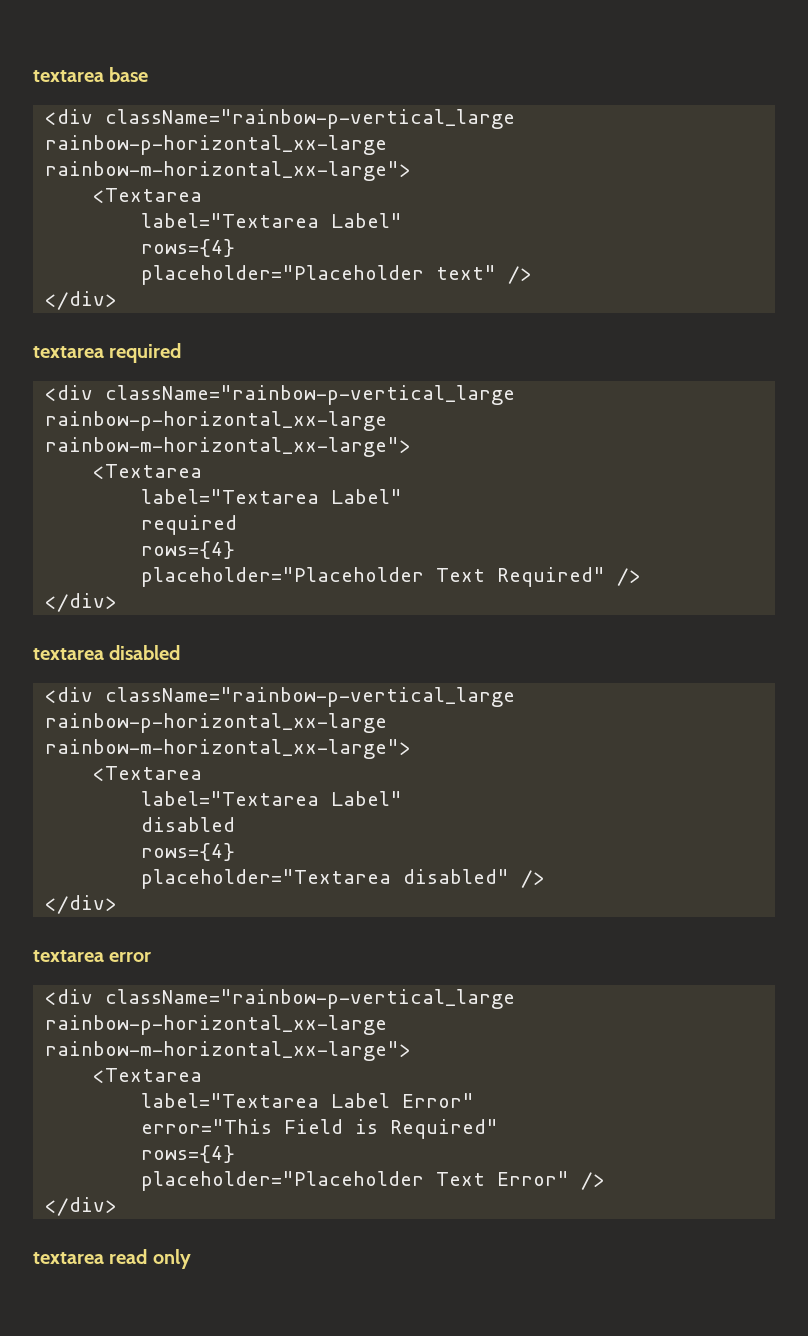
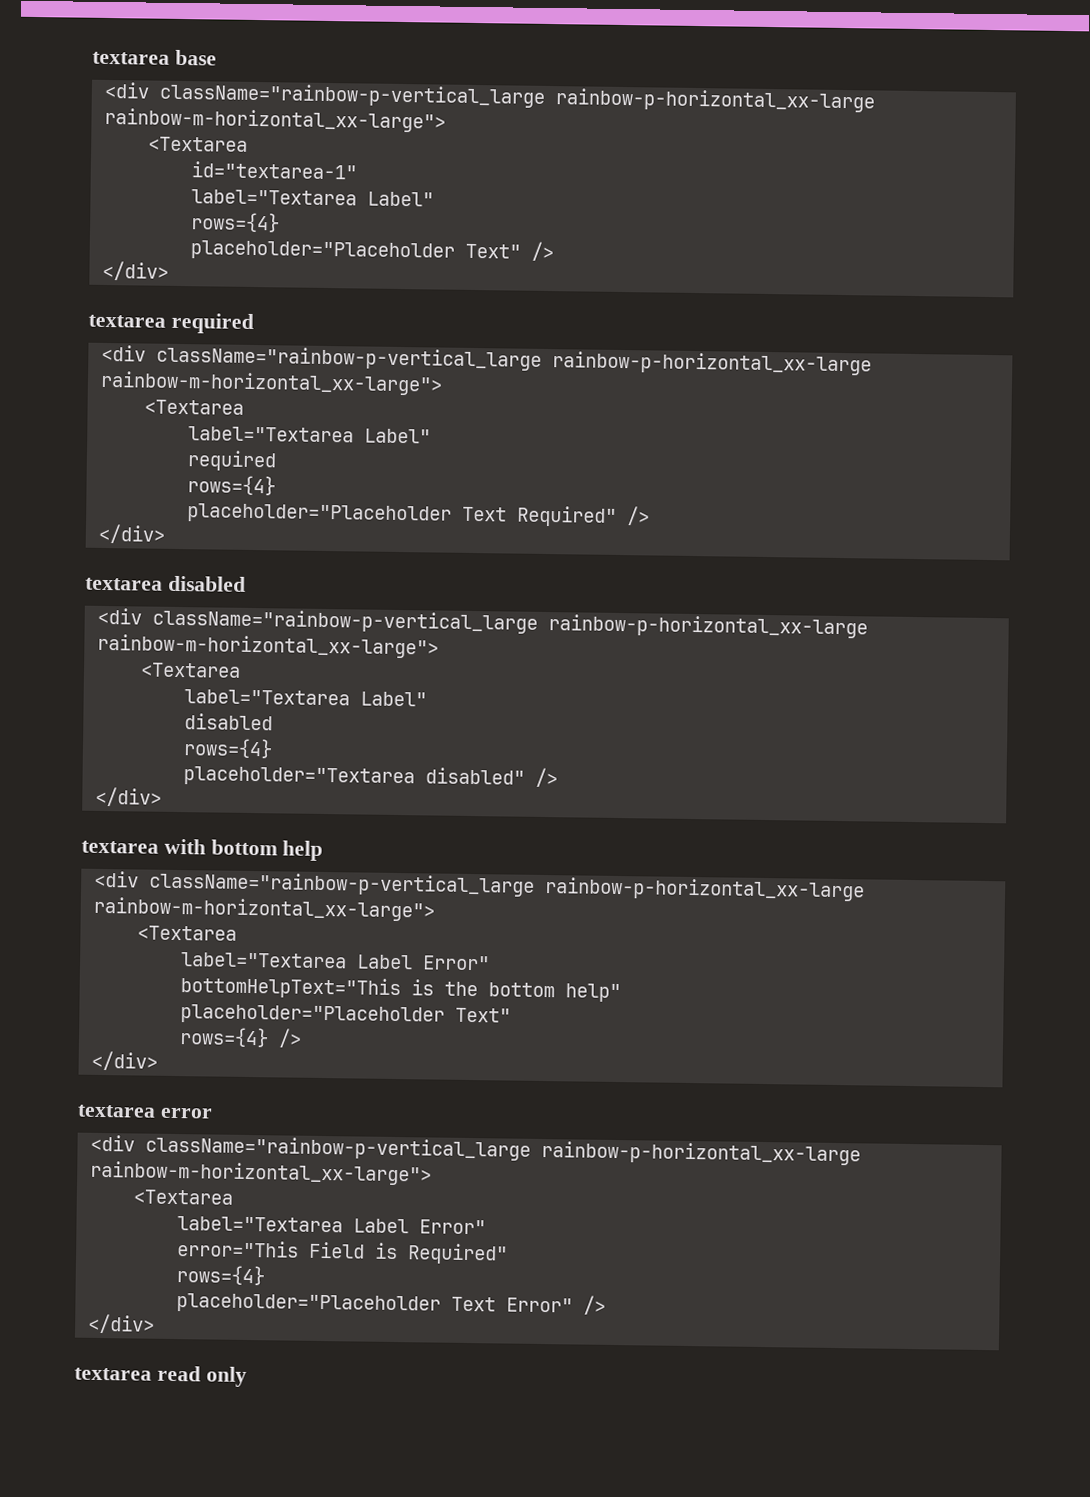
(202, 195) none -> [190,161,357,180] // id="textarea-1"
[436,265,496,280] text" -> [464,243,521,259] Text"
(117, 904) none -> [81,838,324,861] [93,870,865,902] [92,896,435,922] [136,925,237,941] [180,952,490,971] [179,976,621,1003] [179,1004,511,1026] [178,1027,302,1048] [90,1050,158,1071] // textarea with bottom help // <div className="rainbow-p-vertical_large rainbow-p-horizontal_xx-large rainbow-m-horizontal_xx-large"> // <Textarea // label="Textarea Label Error" // bottomHelpText="This is the bottom help" // placeholder="Placeholder Text" // rows={4} /> // </div>

